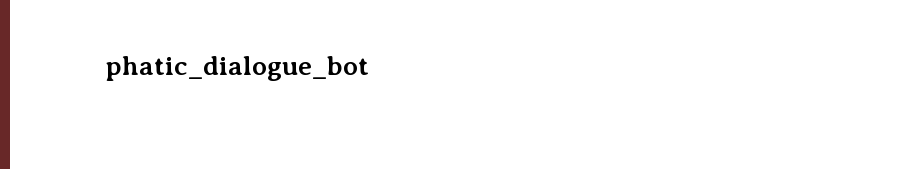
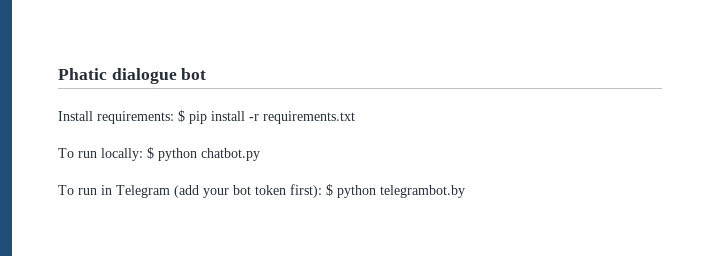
[106,56,369,81] phatic_dialogue_bot -> [58,68,207,84] [58,110,355,124] [58,147,260,161] [58,184,465,198] Phatic dialogue bot // Install requirements: $ pip install -r requirements.txt // To run locally: $ python chatbot.py // To run in Telegram (add your bot token first): $ python telegrambot.by

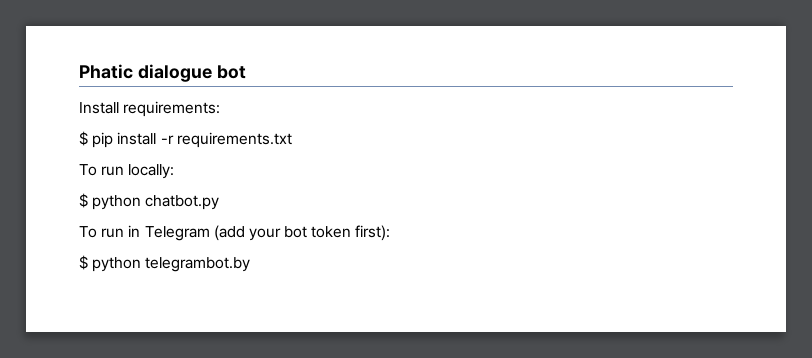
(174, 117) none -> (221, 109) //
(143, 154) none -> (175, 171) //
(322, 191) none -> (391, 233) //

